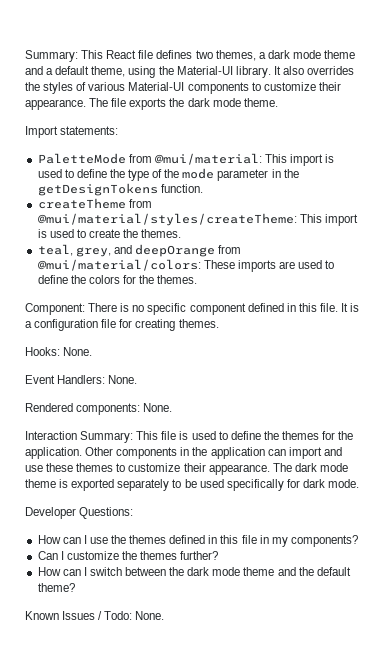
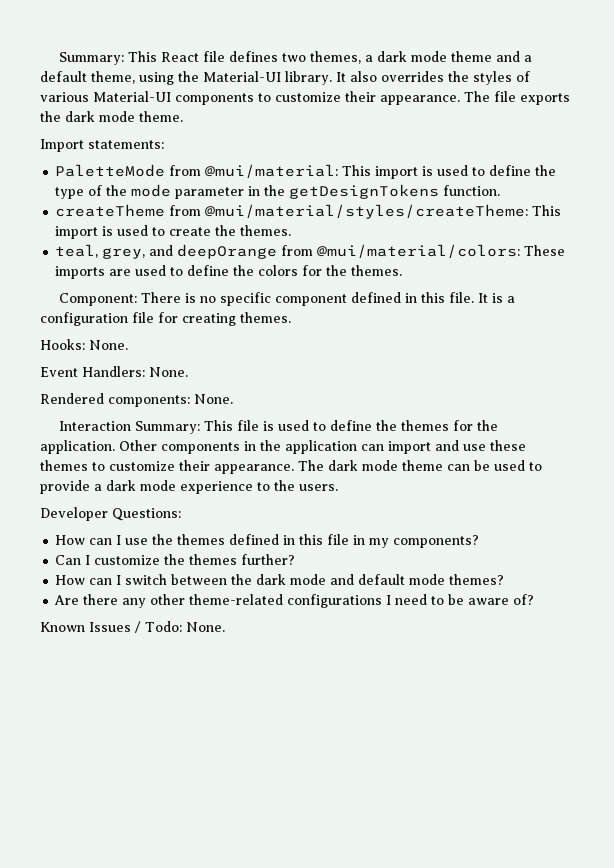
[59,479,360,491] is exported separately to be used specifically for dark mode. -> [447,460,542,471] [40,480,338,494] can be used to provide a dark mode experience to the users.
[243,567,351,576] [37,583,75,592] theme and the default theme? -> [330,574,505,585] [54,594,535,608] and default mode themes? // Are there any other theme-related configurations I need to be aware of?

